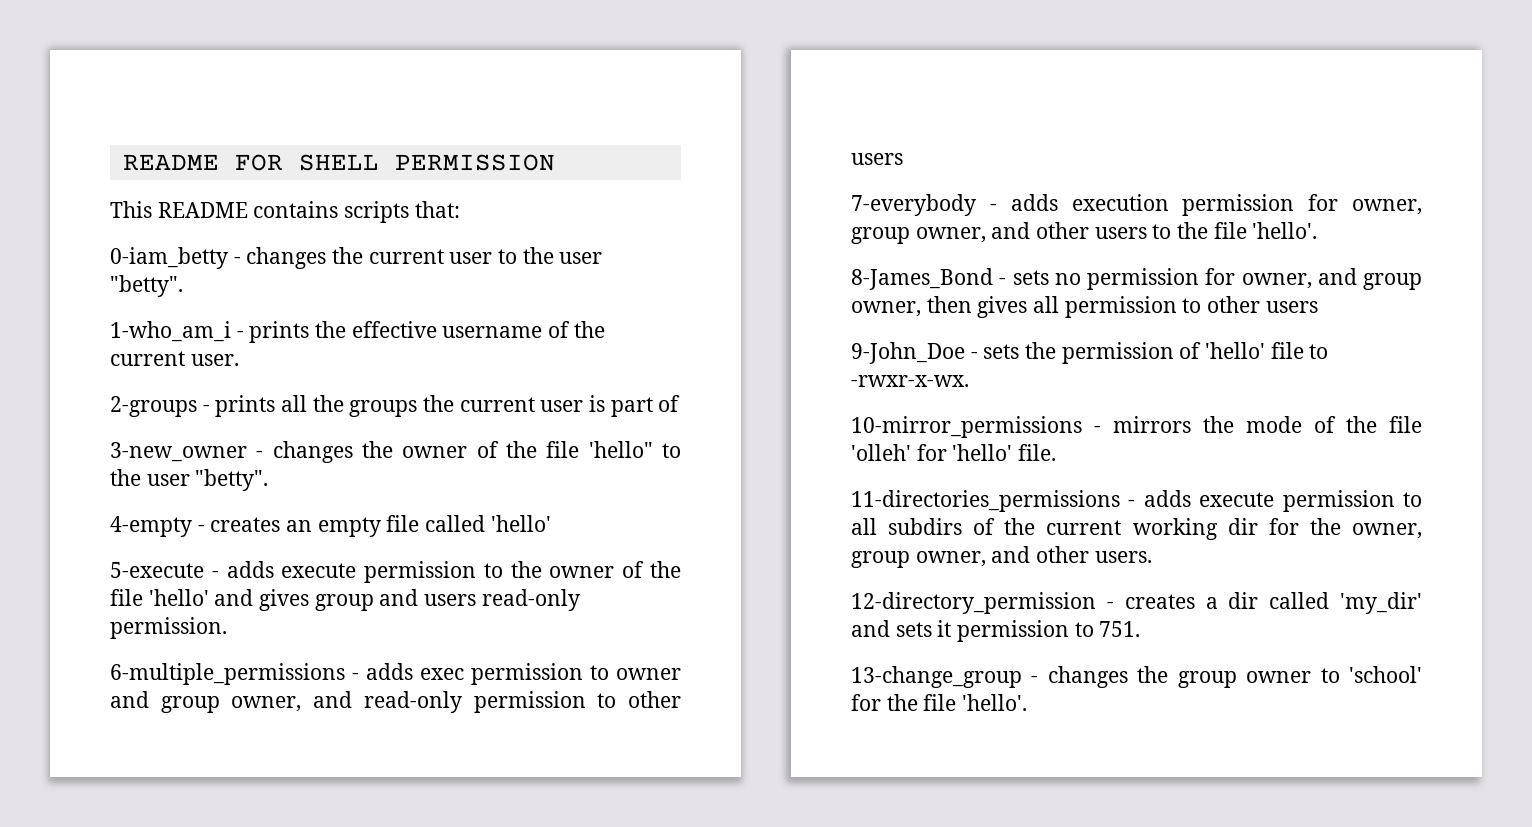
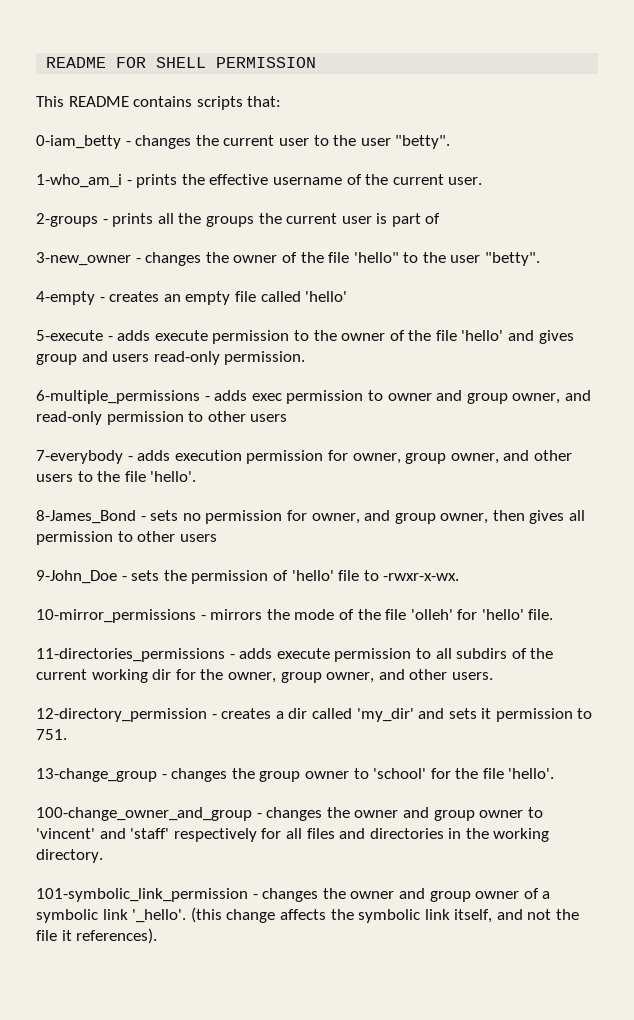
(1028, 702) none -> [36,807,543,821] [36,828,550,842] [36,849,103,863] [36,888,551,902] [36,907,580,923] [36,928,158,944] // 100-change_owner_and_group - changes the owner and group owner to 'vincent' and 'staff' respectively for all files and directories in the working directory. // 101-symbolic_link_permission - changes the owner and group owner of a symbolic link '_hello'. (this change affects the symbolic link itself, and not the file it references).

